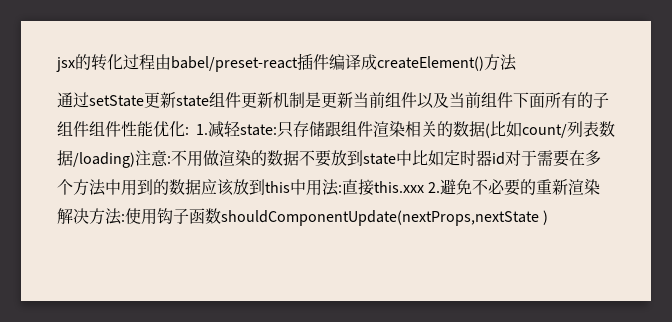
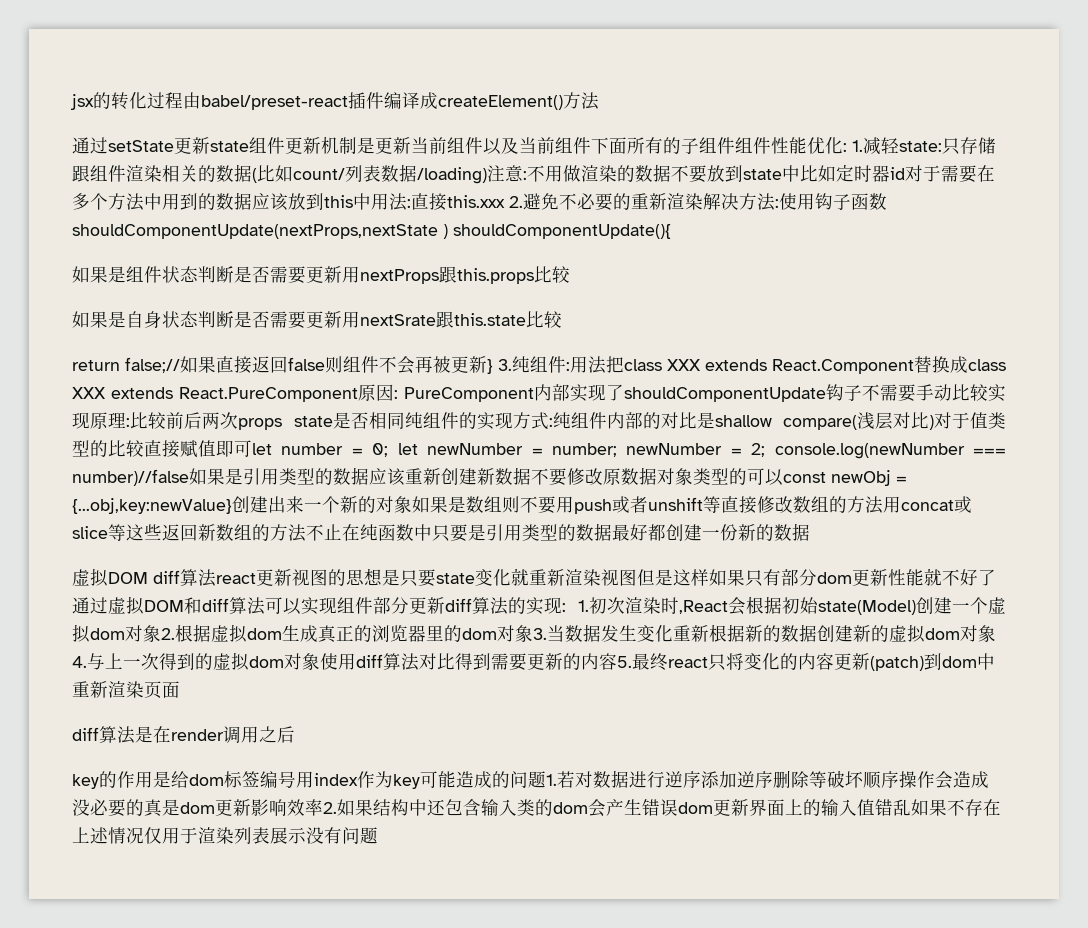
(549, 217) none -> [453,224,671,239] [72,266,570,284] [72,311,562,329] [72,356,1006,374] [72,384,1006,402] [72,412,1006,430] [72,440,1006,459] [72,467,907,486] [72,496,972,514] [72,523,810,542] [72,568,996,587] [72,596,1006,615] [72,624,996,643] [72,652,995,671] [72,681,180,699] [72,726,295,744] [72,770,989,789] [72,799,1001,817] [72,827,378,844] shouldComponentUpdate(){ // 如果是组件状态判断是否需要更新用nextProps跟this.props比较 // 如果是自身状态判断是否需要更新用nextSrate跟this.state比较 // return false;//如果直接返回false则组件不会再被更新} 3.纯组件:用法把class XXX extends React.Component替换成class XXX extends React.PureComponent原因: PureComponent内部实现了shouldComponentUpdate钩子不需要手动比较实现原理:比较前后两次props state是否相同纯组件的实现方式:纯组件内部的对比是shallow compare(浅层对比)对于值类型的比较直接赋值即可let number = 0; let newNumber = number; newNumber = 2; console.log(newNumber === number)//false如果是引用类型的数据应该重新创建新数据不要修改原数据对象类型的可以const newObj = {...obj,key:newValue}创建出来一个新的对象如果是数组则不要用push或者unshift等直接修改数组的方法用concat或slice等这些返回新数组的方法不止在纯函数中只要是引用类型的数据最好都创建一份新的数据 // 虚拟DOM diff算法react更新视图的思想是只要state变化就重新渲染视图但是这样如果只有部分dom更新性能就不好了通过虚拟DOM和diff算法可以实现组件部分更新diff算法的实现: 1.初次渲染时,React会根据初始state(Model)创建一个虚拟dom对象2.根据虚拟dom生成真正的浏览器里的dom对象3.当数据发生变化重新根据新的数据创建新的虚拟dom对象4.与上一次得到的虚拟dom对象使用diff算法对比得到需要更新的内容5.最终react只将变化的内容更新(patch)到dom中重新渲染页面 // diff算法是在render调用之后 // key的作用是给dom标签编号用index作为key可能造成的问题1.若对数据进行逆序添加逆序删除等破坏顺序操作会造成没必要的真是dom更新影响效率2.如果结构中还包含输入类的dom会产生错误dom更新界面上的输入值错乱如果不存在上述情况仅用于渲染列表展示没有问题

